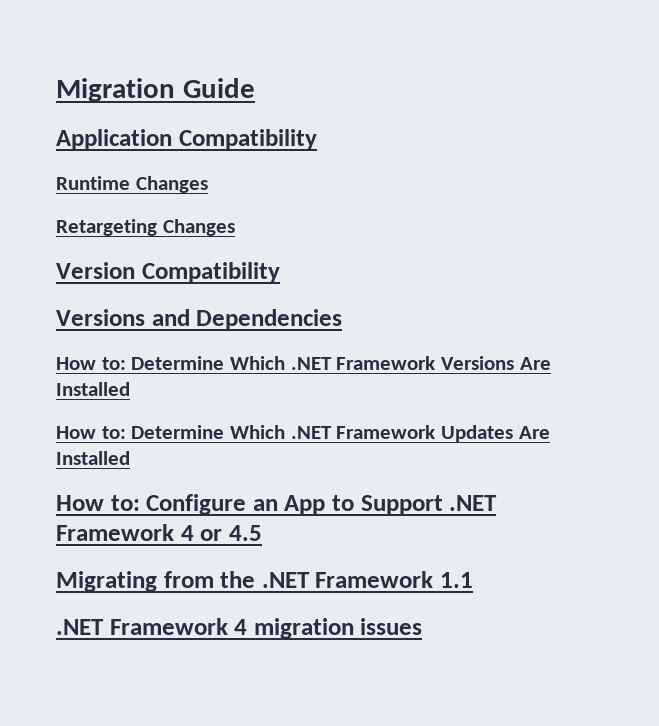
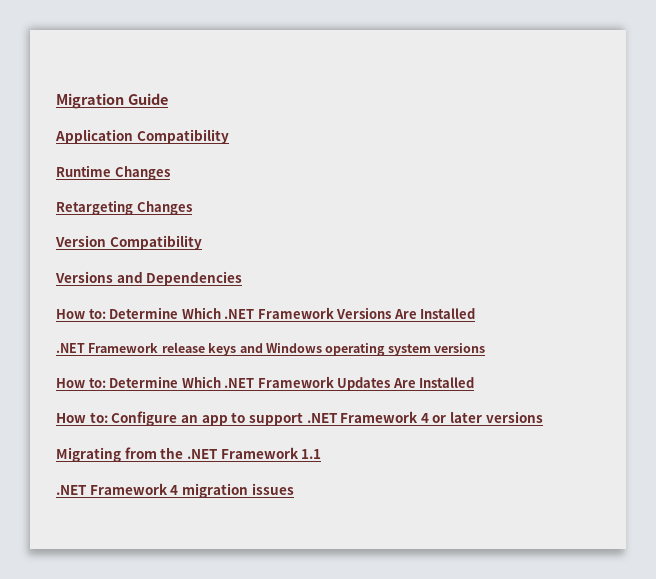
(130, 389) none -> [56,342,485,356] // .NET Framework release keys and Windows operating system versions
[284,495,443,515] App to Support -> [201,412,303,426] app to support
[228,525,262,541] 4.5 -> [450,411,543,423] later versions

